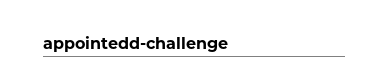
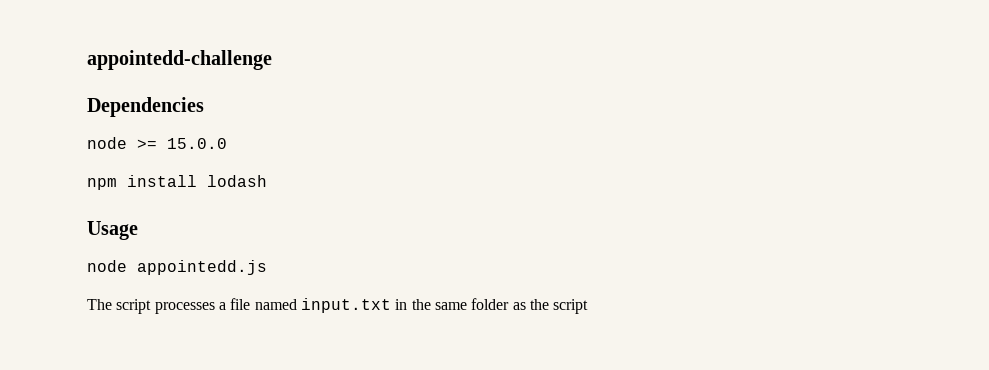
(228, 44) none -> [87,97,204,117] [87,137,227,149] [87,175,267,190] [87,221,138,240] [87,260,267,275] [87,298,589,314] // Dependencies // node >= 15.0.0 // npm install lodash // Usage // node appointedd.js // The script processes a file named input.txt in the same folder as the script

